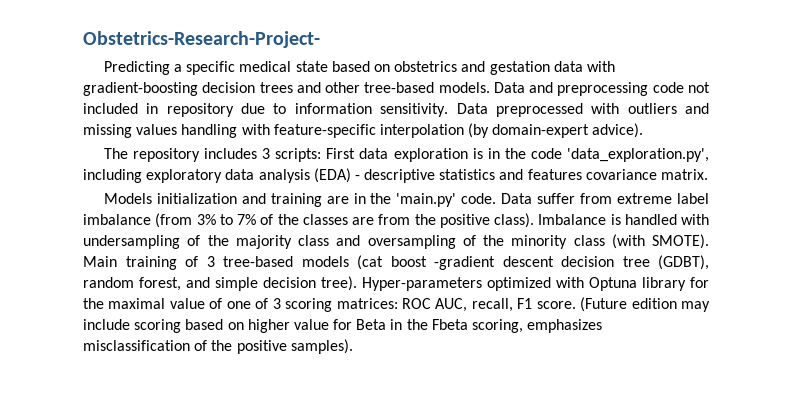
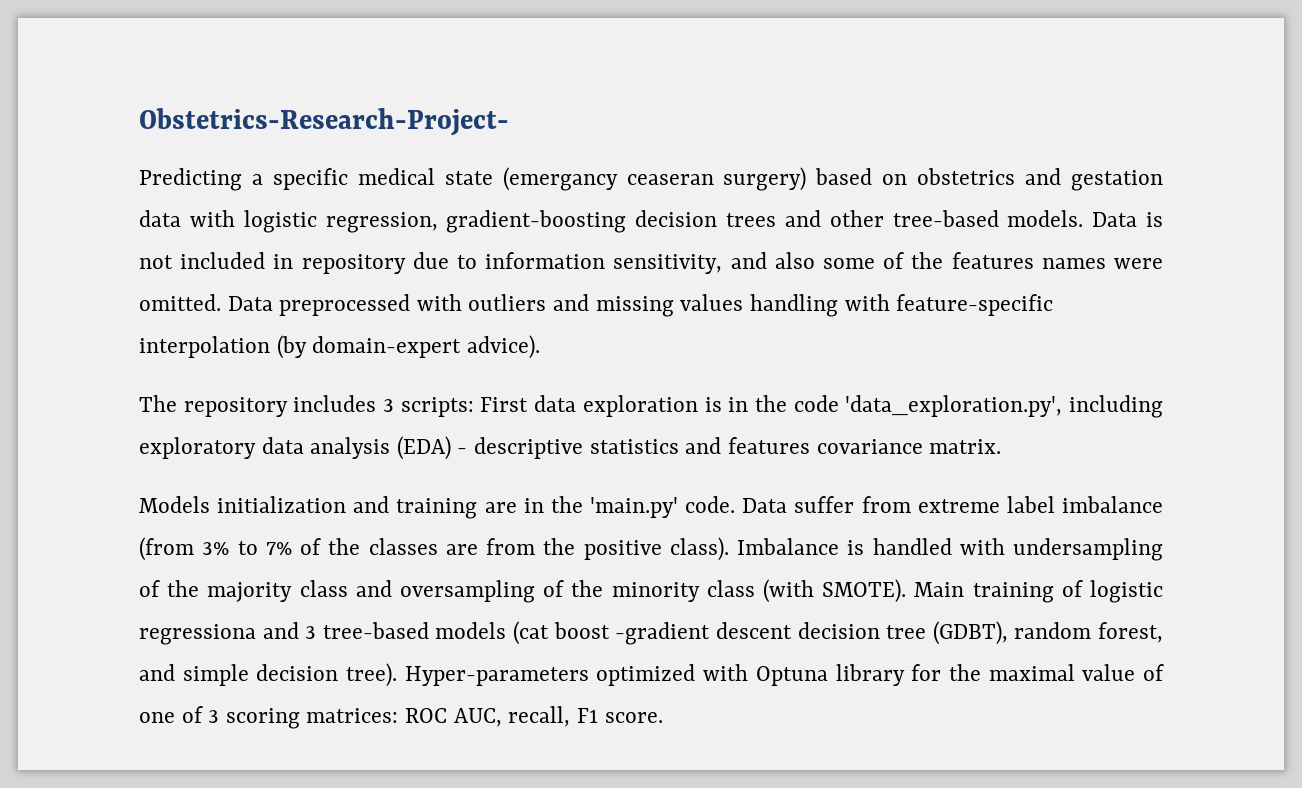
(328, 66) none -> [502,167,807,191] (emergancy ceaseran surgery)
(615, 66) none -> [243,210,438,233] logistic regression,
[529,82,684,96] and preprocessing code -> [1146,212,1164,227] is
[380,103,449,117] sensitivity. -> [613,252,1164,274] [139,294,221,311] sensitivity, and also some of the features names were omitted.
(198, 261) none -> [1090,580,1164,603] [139,622,299,645] logistic regressiona and
[580,297,710,312] [83,319,603,333] [83,339,353,354] (Future edition may include scoring based on higher value for Beta in the Fbeta scoring, emphasizes misclassification of the positive samples). -> (663, 717) none

